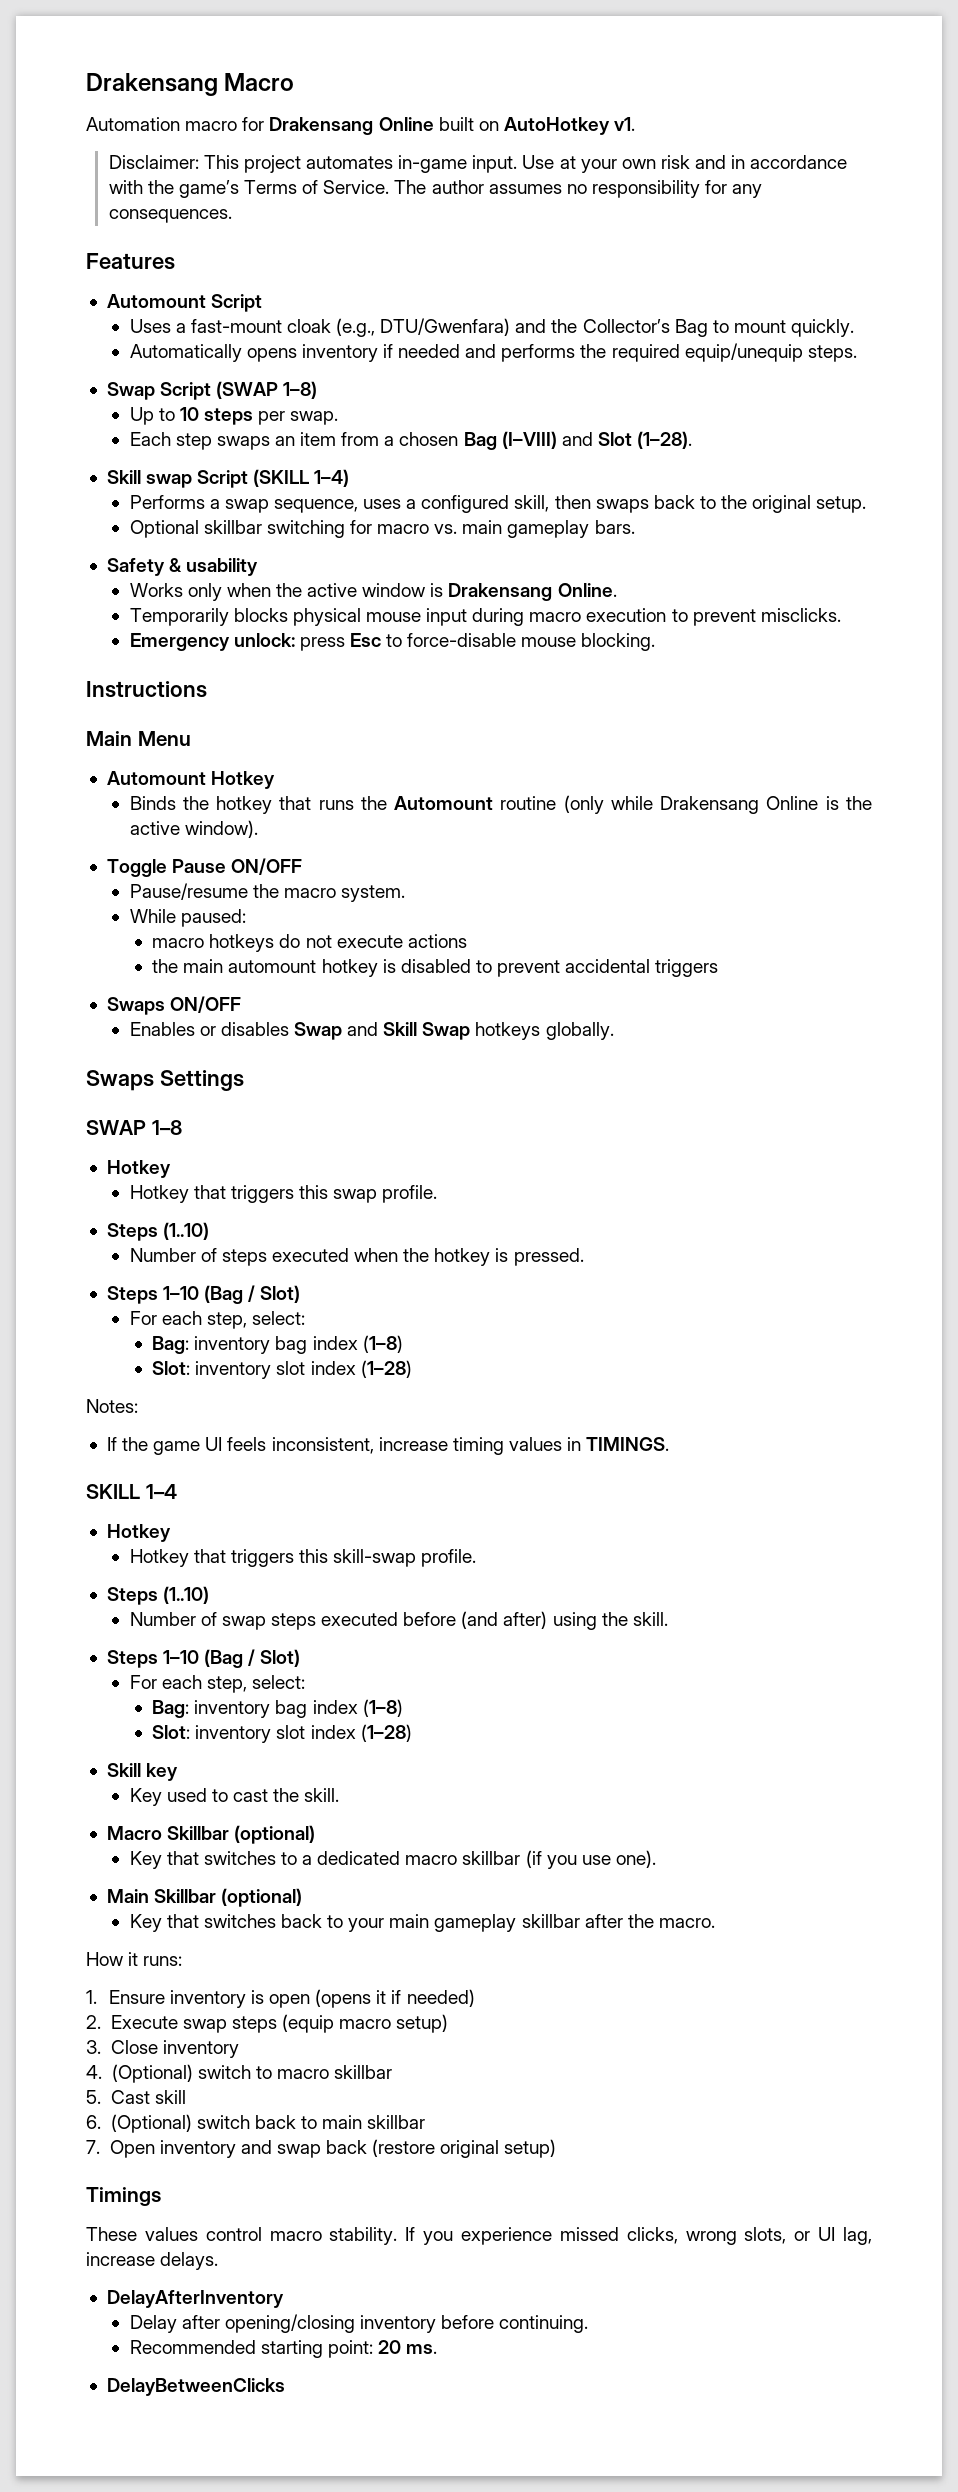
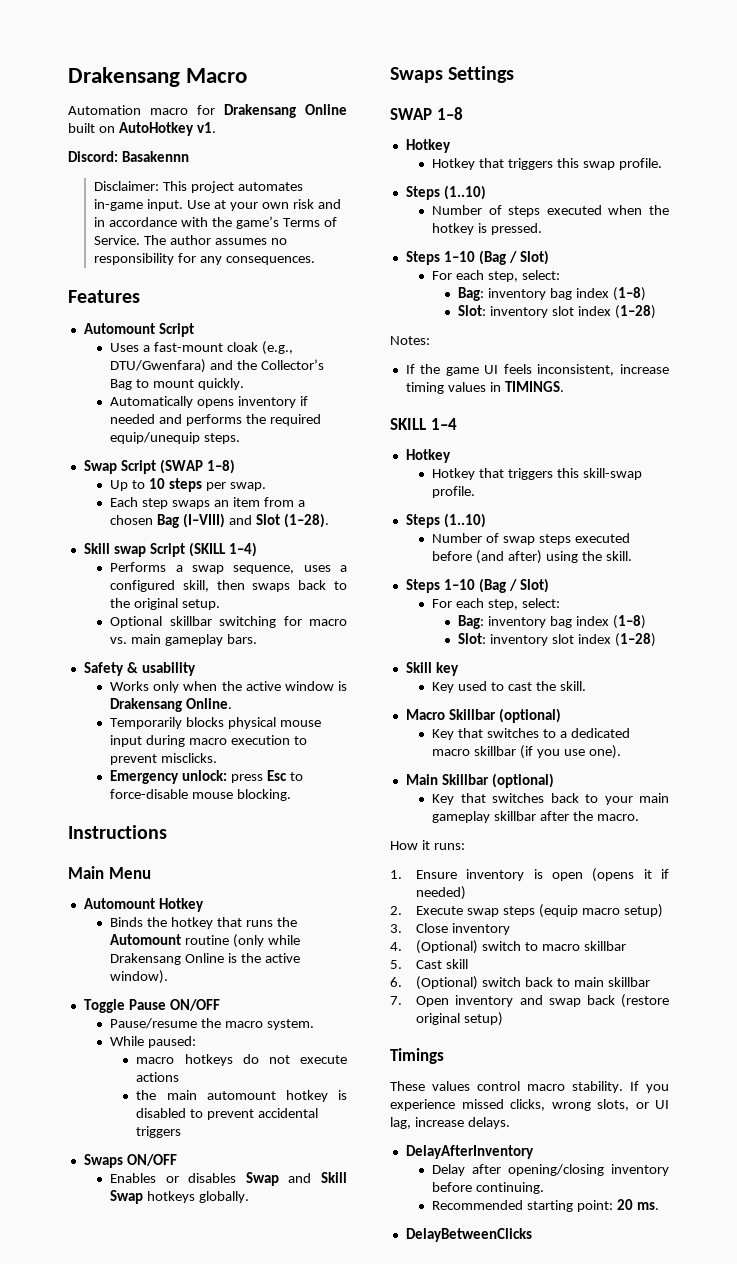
(636, 124) none -> [68,151,189,162] // Discord: Basakennn

